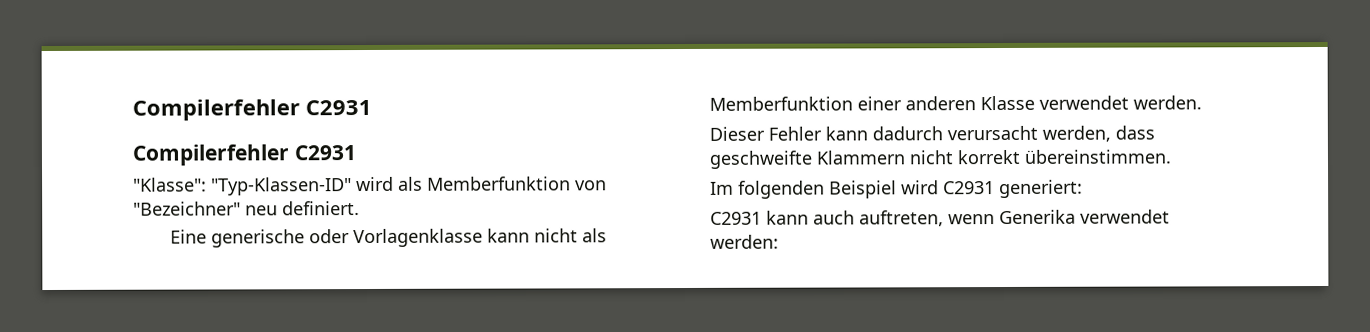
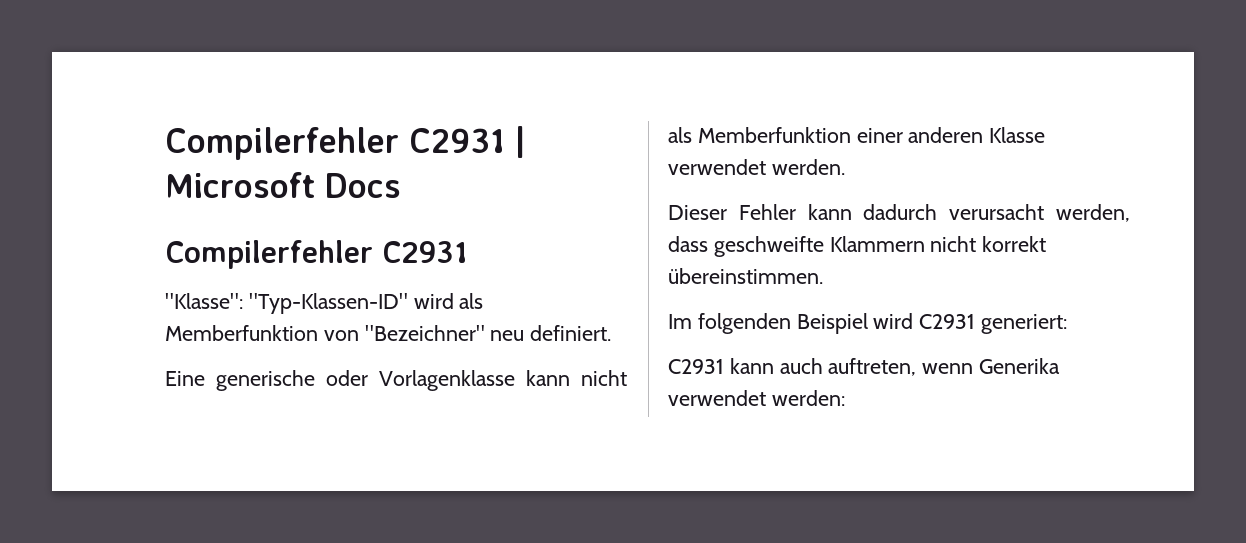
[132,99,372,121] Compilerfehler C2931 -> [165,126,526,160] [165,172,401,198] Compilerfehler C2931 | Microsoft Docs

